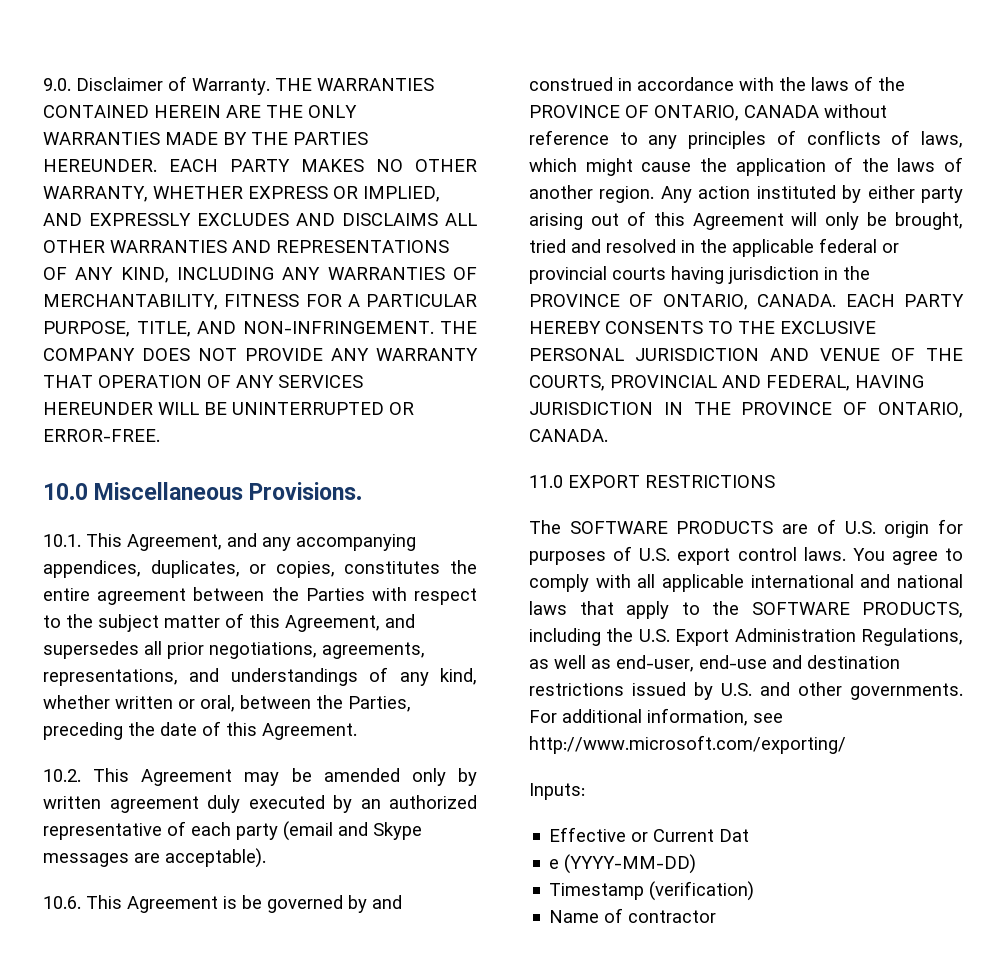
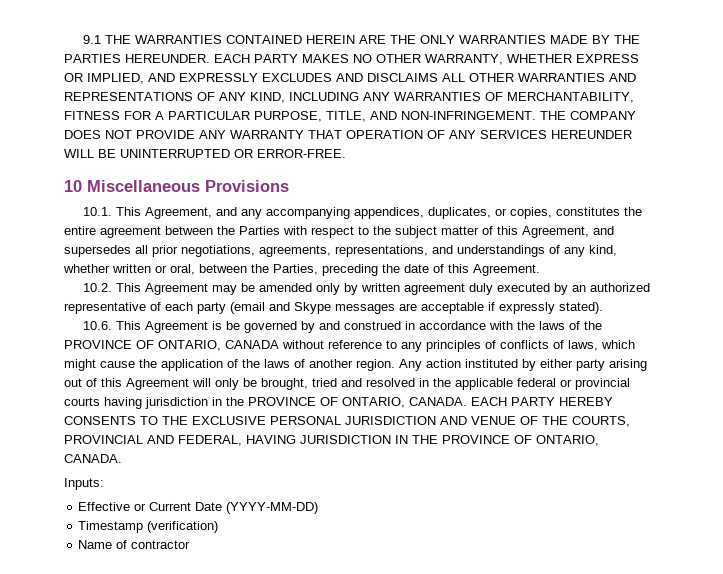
[43,76,270,95] 9.0. Disclaimer of Warranty. -> [82,35,101,44] 9.1
[43,482,363,500] 10.0 Miscellaneous Provisions. -> [64,180,289,192] 10 Miscellaneous Provisions
[165,848,266,868] acceptable). -> [421,302,603,314] acceptable if expressly stated).
[529,475,775,488] [529,519,963,538] [529,546,963,565] [529,574,963,592] [529,601,963,619] [529,628,963,646] [529,655,900,672] [529,682,963,700] [529,708,783,726] [529,735,846,754] // 11.0 EXPORT RESTRICTIONS // The SOFTWARE PRODUCTS are of U.S. origin for purposes of U.S. export control laws. You agree to comply with all applicable international and national laws that apply to the SOFTWARE PRODUCTS, including the U.S. Export Administration Regulations, as well as end-user, end-use and destination restrictions issued by U.S. and other governments. For additional information, see http://www.microsoft.com/exporting/ -> (122, 458) none
[719,829,750,842] [549,859,560,869] Dat // e -> [195,502,223,511] Date

